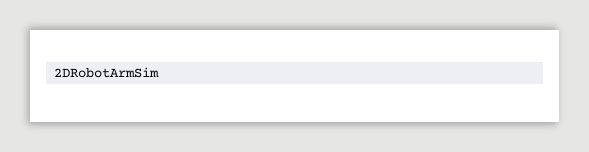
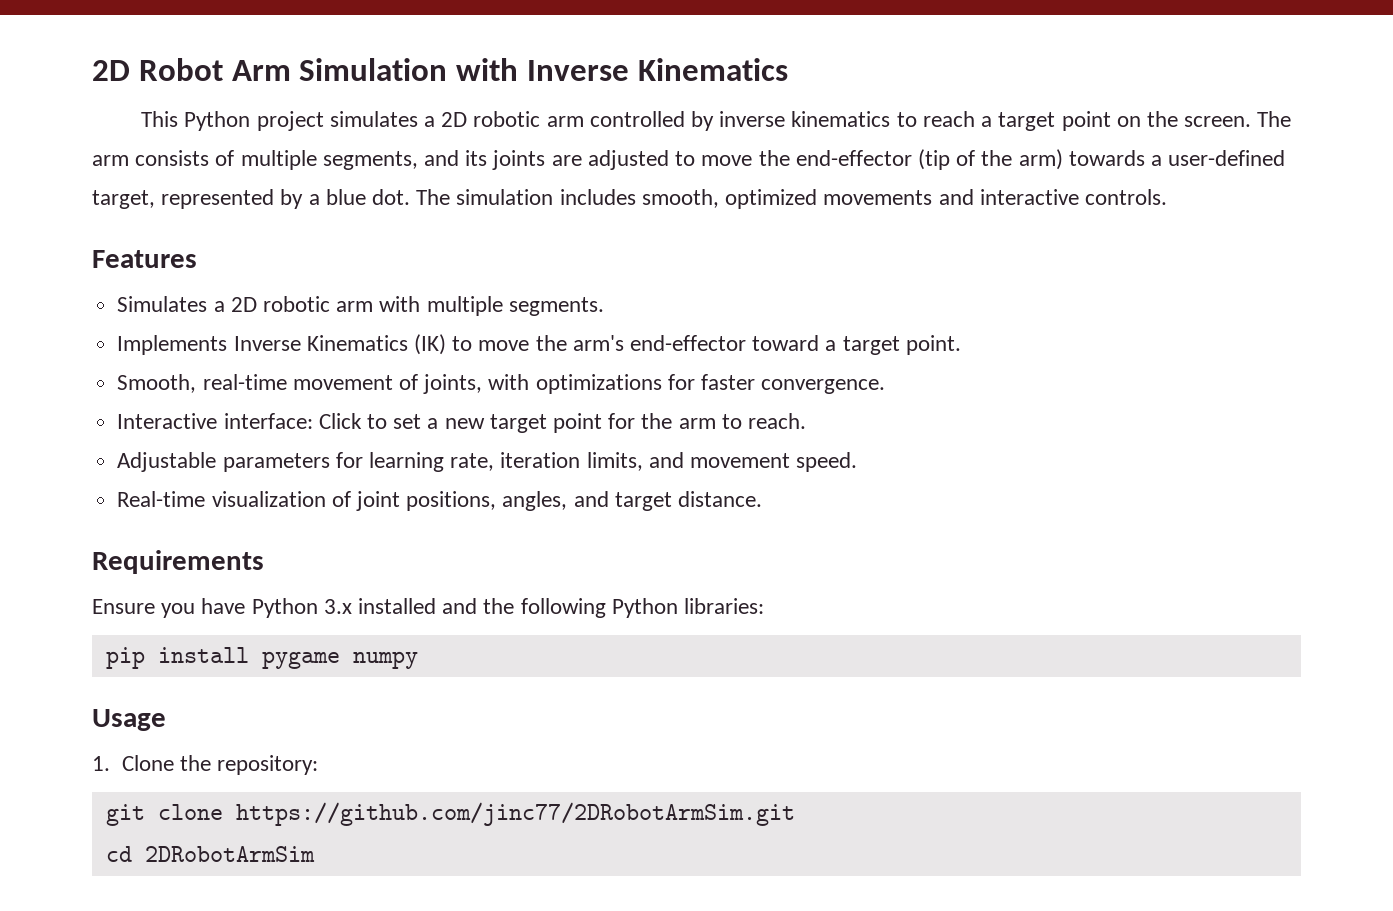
(53, 72) none -> [92,58,788,81] [141,111,1292,131] [92,149,1286,170] [92,189,1167,209] [92,250,197,268] [117,296,604,316] [117,334,961,355] [117,374,886,394] [117,413,807,433] [117,452,858,472] [117,491,762,511] [92,550,264,574] [92,598,765,618] [105,647,418,669] [92,709,166,731] [92,755,318,775] [105,802,795,826] [105,846,132,862] 2D Robot Arm Simulation with Inverse Kinematics // This Python project simulates a 2D robotic arm controlled by inverse kinematics to reach a target point on the screen. The arm consists of multiple segments, and its joints are adjusted to move the end-effector (tip of the arm) towards a user-defined target, represented by a blue dot. The simulation includes smooth, optimized movements and interactive controls. // Features // Simulates a 2D robotic arm with multiple segments. // Implements Inverse Kinematics (IK) to move the arm's end-effector toward a target point. // Smooth, real-time movement of joints, with optimizations for faster convergence. // Interactive interface: Click to set a new target point for the arm to reach. // Adjustable parameters for learning rate, iteration limits, and movement speed. // Real-time visualization of joint positions, angles, and target distance. // Requirements // Ensure you have Python 3.x installed and the following Python libraries: // pip install pygame numpy // Usage // 1. Clone the repository: // git clone https://github.com/jinc77/2DRobotArmSim.git // cd

